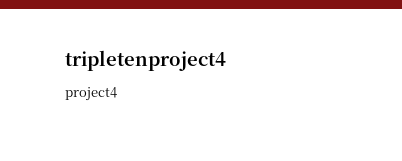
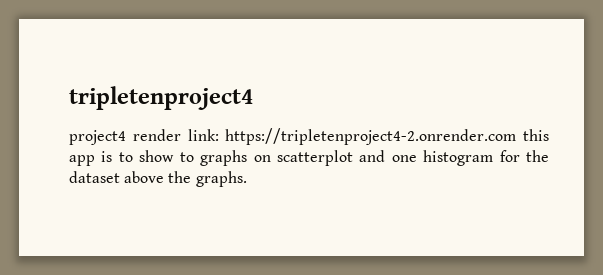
(117, 94) none -> [132,128,549,145] [69,150,549,166] [69,171,247,187] render link: https://tripletenproject4-2.onrender.com this app is to show to graphs on scatterplot and one histogram for the dataset above the graphs.

